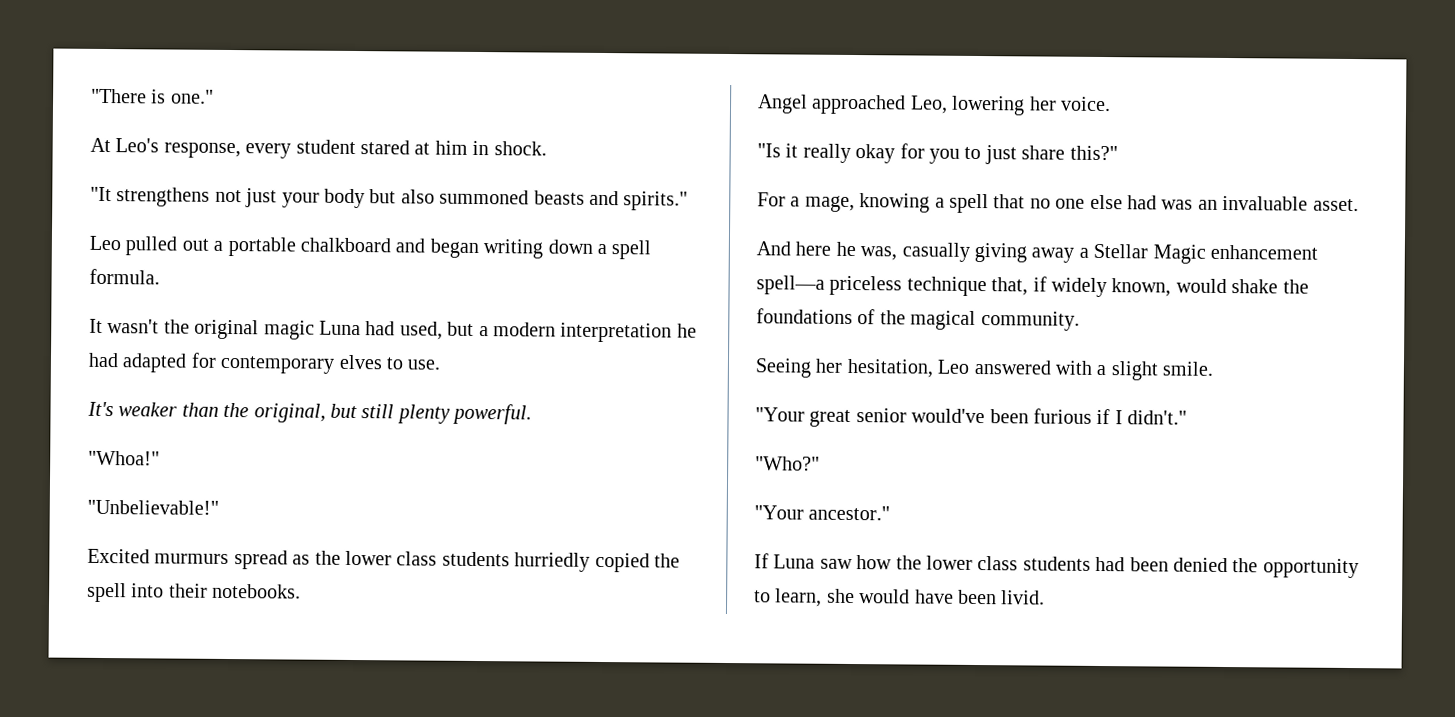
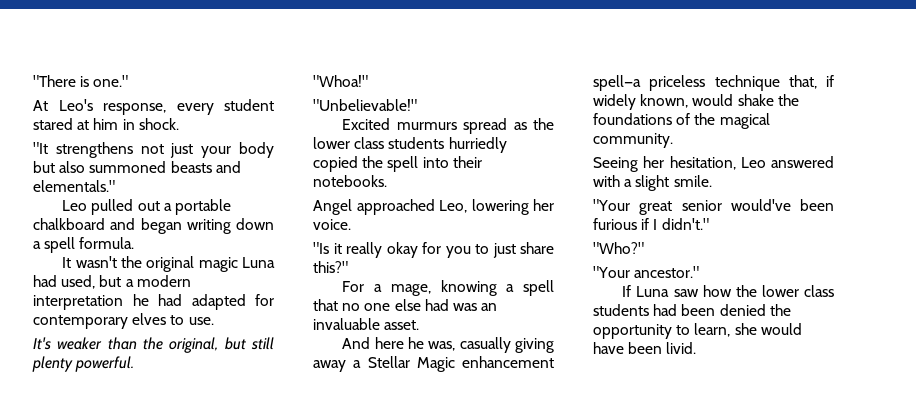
[623,191,689,211] spirits." -> [33,180,115,192] elementals."

